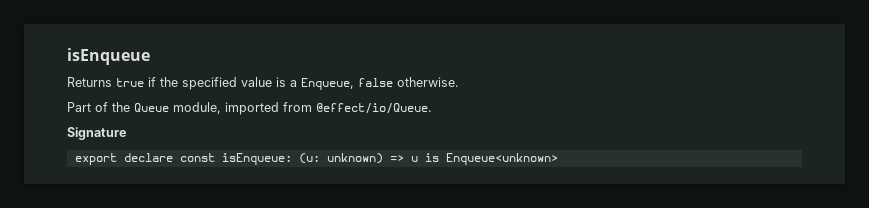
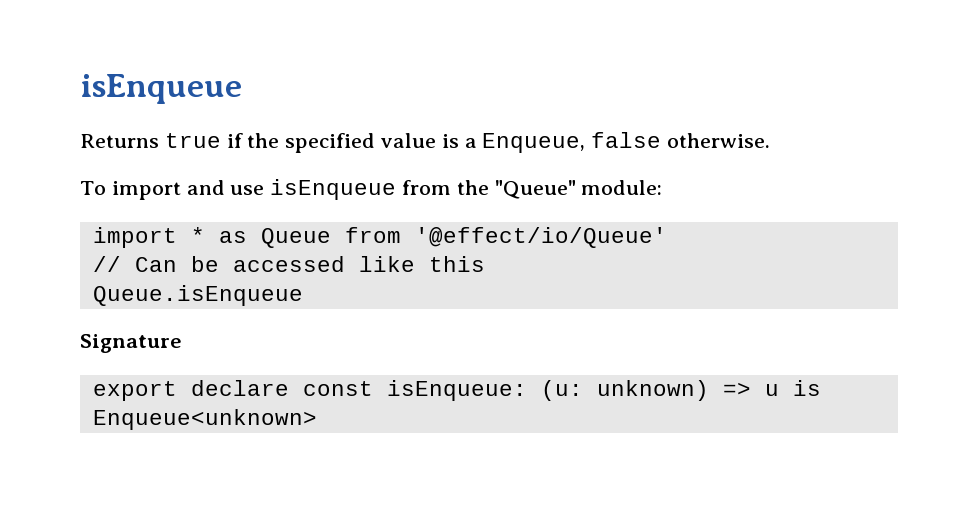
[67,102,432,115] Part of the Queue module, imported from @effect/io/Queue. -> [80,179,663,200] [92,227,667,248] [92,256,485,272] [92,285,303,306] To import and use isEnqueue from the "Queue" module: // import * as Queue from '@effect/io/Queue' // // Can be accessed like this // Queue.isEnqueue

